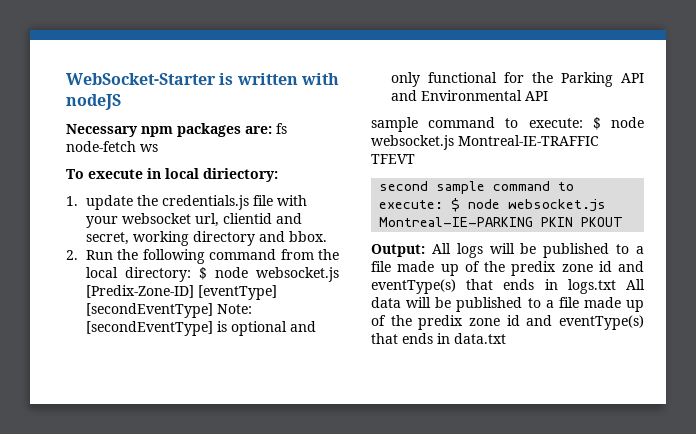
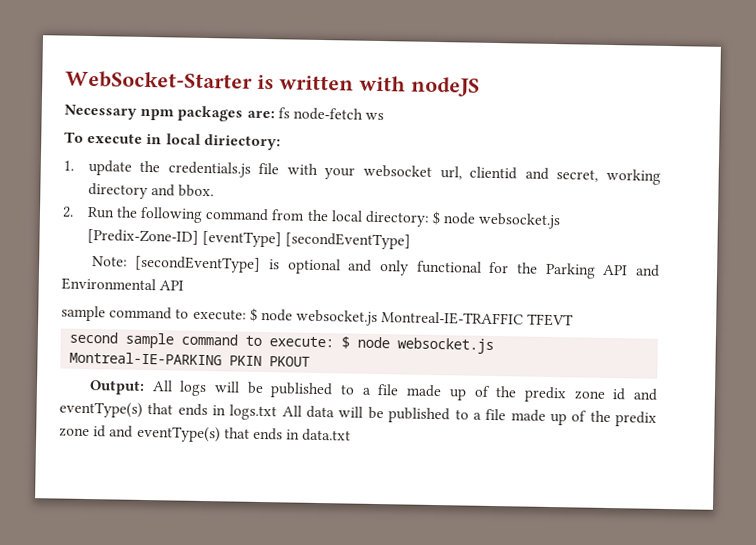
(213, 310) none -> (411, 241) //

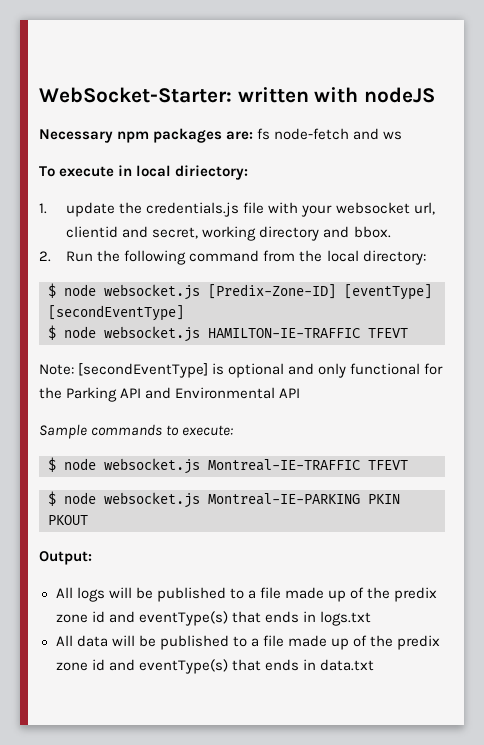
[65,70,274,90] WebSocket-Starter is -> [39,87,232,103] WebSocket-Starter:
(363, 114) none -> [353,128,380,140] and
(430, 218) none -> (426, 257) //
(411, 241) none -> [48,325,408,342] // $ node websocket.js HAMILTON-IE-TRAFFIC TFEVT
[61,305,247,322] sample command to execute: -> [39,424,234,439] Sample commands to execute: //
[69,331,335,349] second sample command to execute: -> (408, 465) none
(145, 387) none -> (92, 558) //
(278, 412) none -> (371, 618) //

